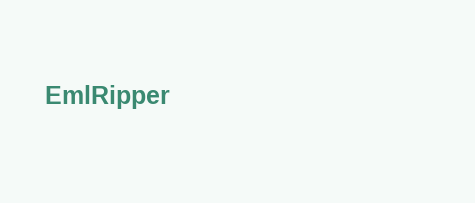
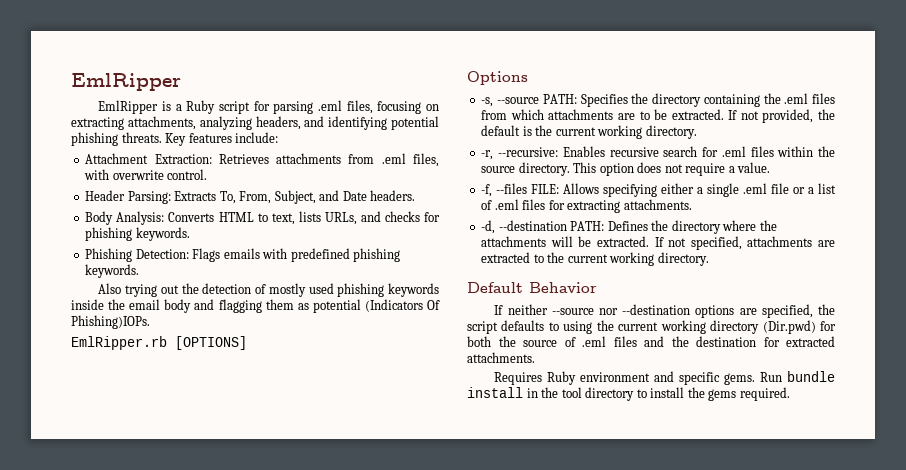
[45,85,170,109] EmlRipper -> [71,73,181,91] [98,100,439,114] [71,116,439,130] [71,132,279,146] [85,153,439,167] [84,169,208,180] [85,190,416,204] [85,211,440,225] [85,227,190,241] [85,248,401,262] [85,264,140,278] [98,283,439,297] [71,299,440,313] [71,315,150,329] [71,336,247,350] [467,71,528,85] [481,93,835,107] [481,109,835,123] [481,125,697,139] [481,146,835,160] [481,162,771,176] [481,183,837,197] [481,199,692,213] [481,220,777,234] [481,236,835,250] [481,252,709,266] [467,282,597,293] [494,304,835,318] [467,320,837,334] [467,336,835,347] [467,352,535,363] [494,371,835,385] [467,387,790,401] EmlRipper // EmlRipper is a Ruby script for parsing .eml files, focusing on extracting attachments, analyzing headers, and identifying potential phishing threats. Key features include: // Attachment Extraction: Retrieves attachments from .eml files, with overwrite control. // Header Parsing: Extracts To, From, Subject, and Date headers. // Body Analysis: Converts HTML to text, lists URLs, and checks for phishing keywords. // Phishing Detection: Flags emails with predefined phishing keywords. // Also trying out the detection of mostly used phishing keywords inside the email body and flagging them as potential (Indicators Of Phishing)IOPs. // EmlRipper.rb [OPTIONS] // Options // -s, --source PATH: Specifies the directory containing the .eml files from which attachments are to be extracted. If not provided, the default is the current working directory. // -r, --recursive: Enables recursive search for .eml files within the source directory. This option does not require a value. // -f, --files FILE: Allows specifying either a single .eml file or a list of .eml files for extracting attachments. // -d, --destination PATH: Defines the directory where the attachments will be extracted. If not specified, attachments are extracted to the current working directory. // Default Behavior // If neither --source nor --destination options are specified, the script defaults to using the current working directory (Dir.pwd) for both the source of .eml files and the destination for extracted attachments. // Requires Ruby environment and specific gems. Run bundle install in the tool directory to install the gems required.

